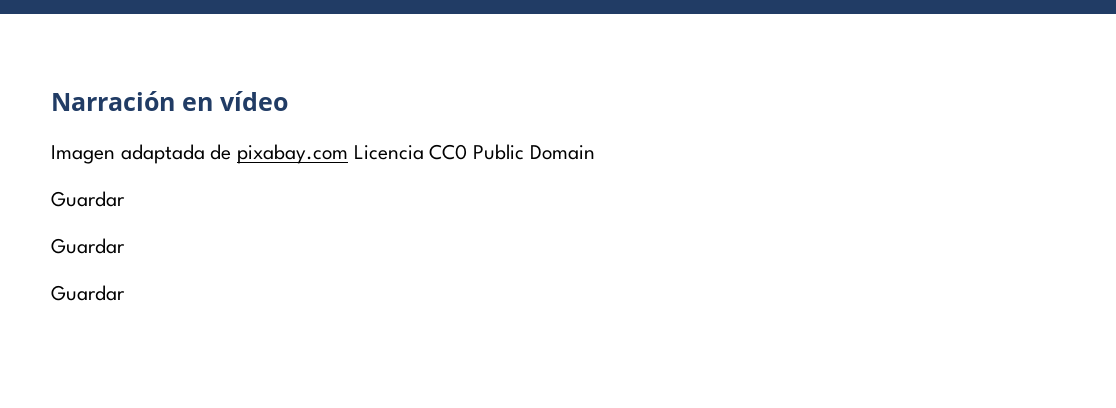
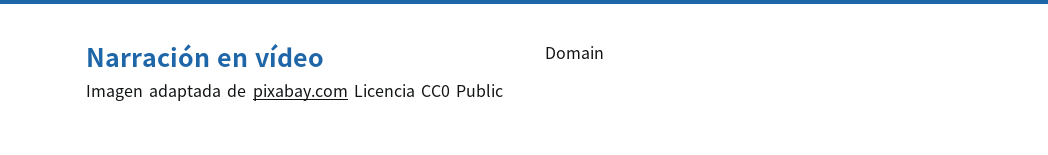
[51,191,125,207] [51,238,125,254] [51,285,125,301] // Guardar // Guardar // Guardar -> (604, 52) none

